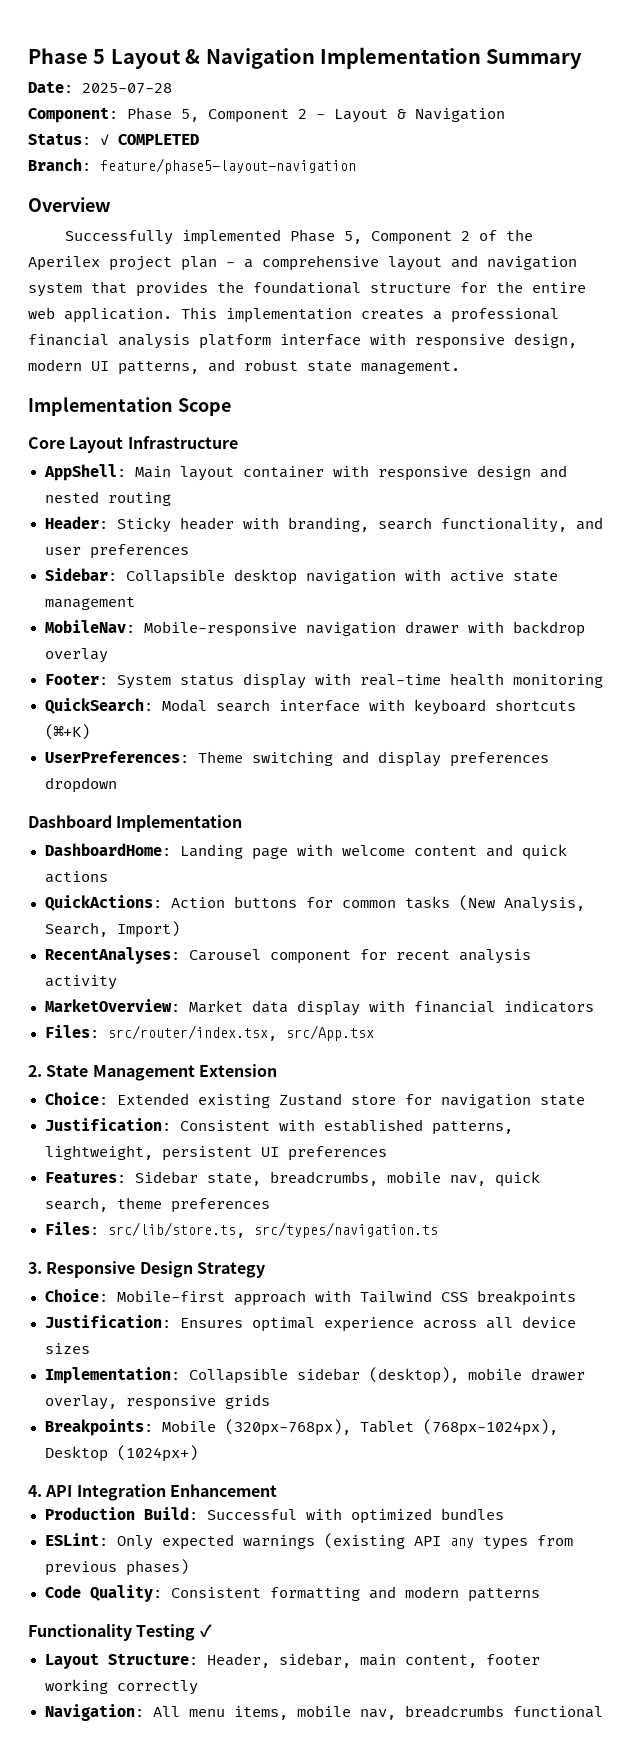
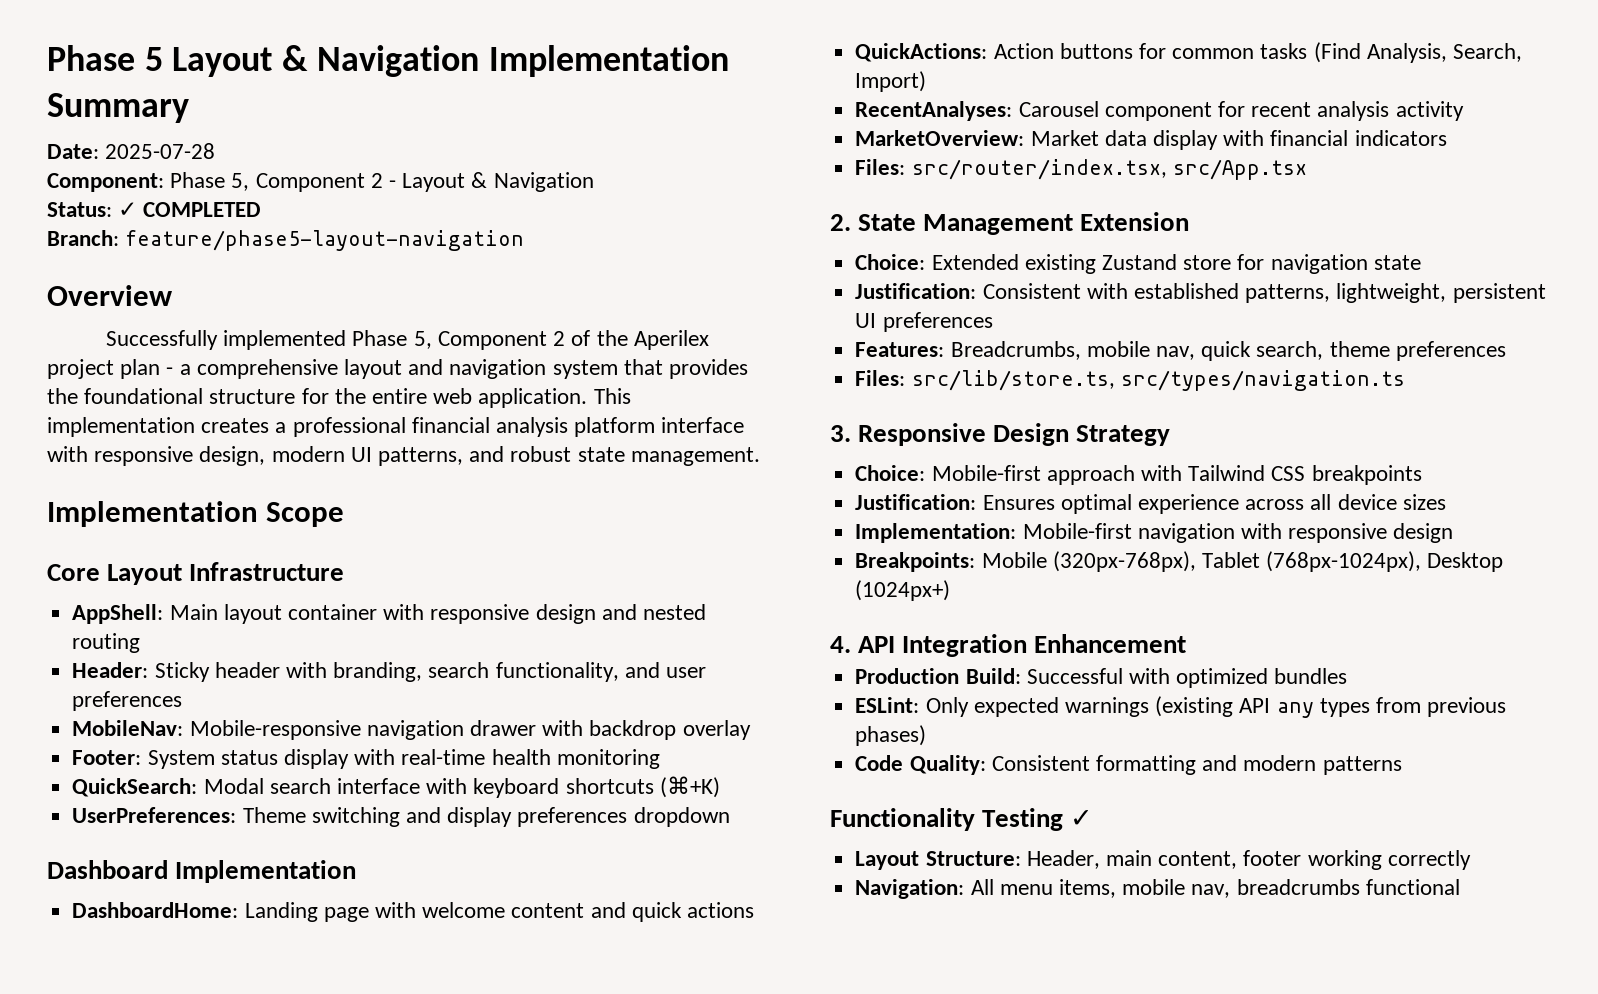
[44,568,558,585] [44,597,135,610] // Sidebar: Collapsible desktop navigation with active state management -> (183, 701) none
[458,895,495,911] (New -> [1313,42,1361,63] (Find
[134,1171,378,1186] Sidebar state, breadcrumbs, -> [950,341,1081,360] Breadcrumbs,
[188,1367,585,1384] [44,1394,270,1410] Collapsible sidebar (desktop), mobile drawer overlay, responsive grids -> [1022,523,1454,543] Mobile-first navigation with responsive design
[278,1653,351,1668] sidebar, -> (1100, 859) none

